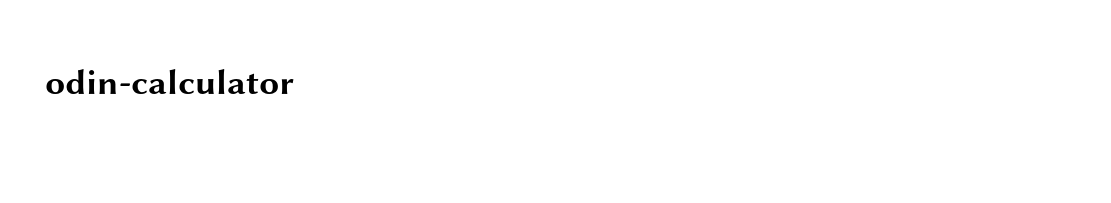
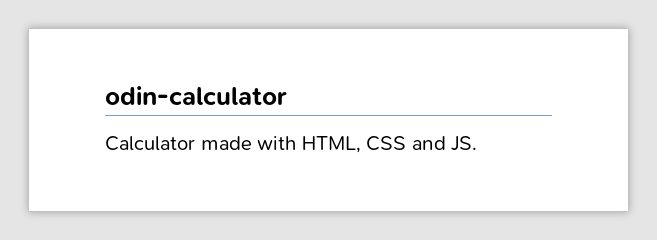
(294, 81) none -> [105,136,478,153] // Calculator made with HTML, CSS and JS.

